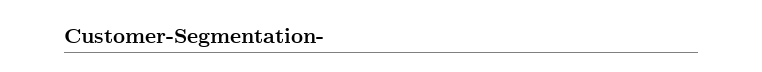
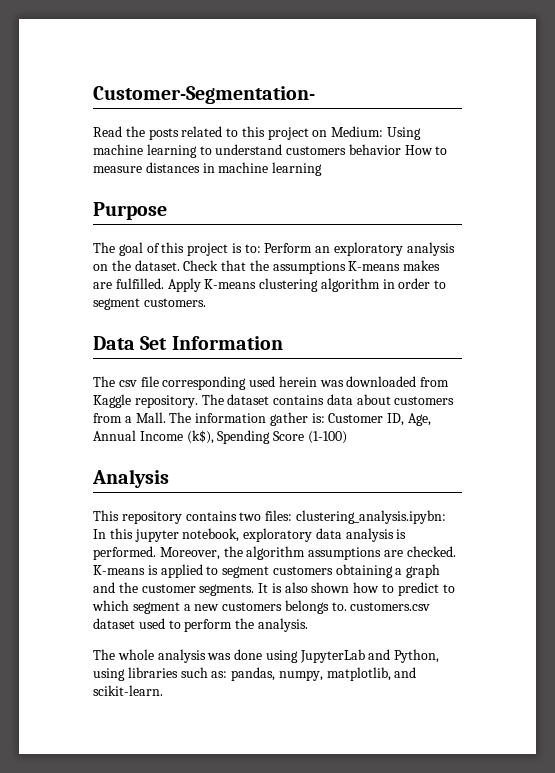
(324, 37) none -> [93,126,422,140] [93,144,448,158] [93,162,323,176] [93,202,167,220] [93,242,455,256] [93,260,441,274] [93,278,447,292] [93,298,206,310] [93,336,283,350] [93,376,450,390] [93,394,455,408] [93,412,432,426] [93,430,347,444] [92,469,169,488] [93,510,446,524] [93,528,407,542] [93,546,456,560] [93,564,441,578] [93,582,455,596] [92,600,431,614] [93,618,308,632] [93,649,440,663] [93,667,417,681] [93,685,163,696] // Read the posts related to this project on Medium: Using machine learning to understand customers behavior How to measure distances in machine learning // Purpose // The goal of this project is to: Perform an exploratory analysis on the dataset. Check that the assumptions K-means makes are fulfilled. Apply K-means clustering algorithm in order to segment customers. // Data Set Information // The csv file corresponding used herein was downloaded from Kaggle repository. The dataset contains data about customers from a Mall. The information gather is: Customer ID, Age, Annual Income (k$), Spending Score (1-100) // Analysis // This repository contains two files: clustering_analysis.ipybn: In this jupyter notebook, exploratory data analysis is performed. Moreover, the algorithm assumptions are checked. K-means is applied to segment customers obtaining a graph and the customer segments. It is also shown how to predict to which segment a new customers belongs to. customers.csv dataset used to perform the analysis. // The whole analysis was done using JupyterLab and Python, using libraries such as: pandas, numpy, matplotlib, and scikit-learn.

